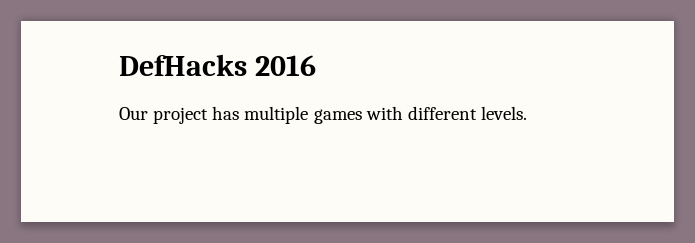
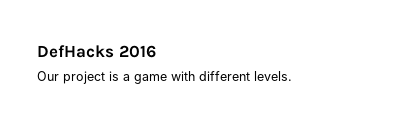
[212,106,362,124] has multiple games -> [109,71,167,84] is a game

